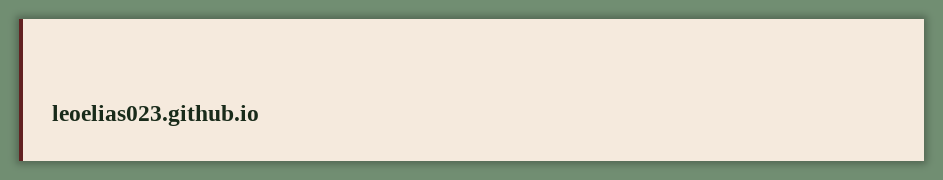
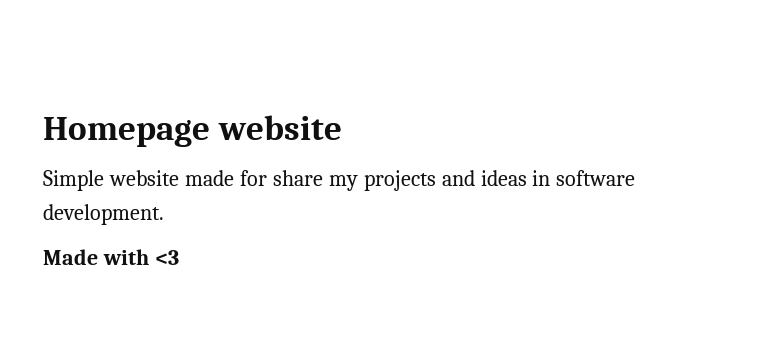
[52,105,259,126] leoelias023.github.io -> [43,115,343,147] [43,170,636,191] [43,204,164,225] [43,249,179,265] Homepage website // Simple website made for share my projects and ideas in software development. // Made with <3

